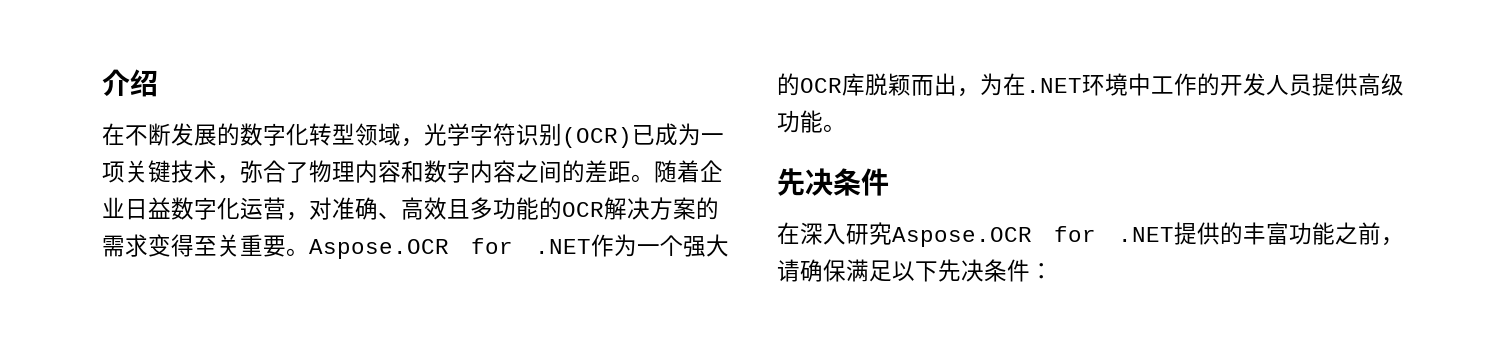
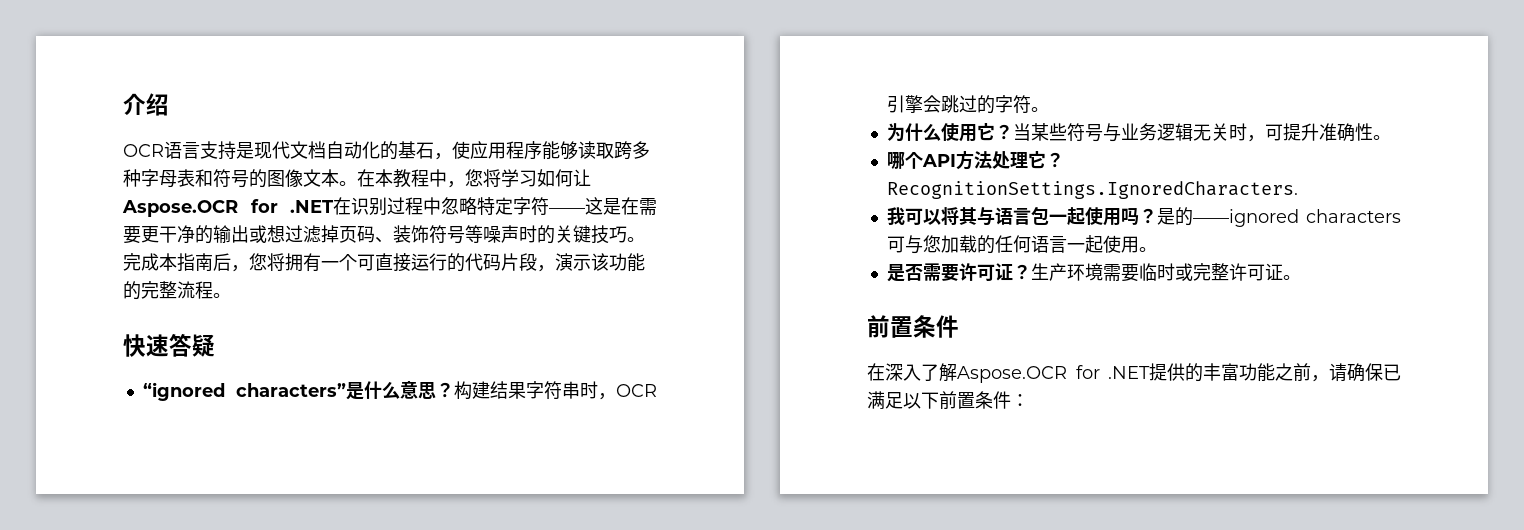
[102,123,724,148] [102,160,723,184] [102,197,719,221] [102,234,729,259] [777,73,1404,97] [777,110,846,133] [777,168,833,196] 在不断发展的数字化转型领域，光学字符识别(OCR)已成为一项关键技术，弥合了物理内容和数字内容之间的差距。随着企业日益数字化运营，对准确、高效且多功能的OCR解决方案的需求变得至关重要。Aspose.OCR for .NET作为一个强大的OCR库脱颖而出，为在.NET环境中工作的开发人员提供高级功能。 // 先决 -> [123,141,650,160] [123,169,591,188] [122,197,657,217] [123,225,645,244] [123,253,645,272] [123,281,231,300] [123,333,215,357] [142,381,657,401] [886,95,1049,114] [886,123,1391,142] [886,150,1064,170] [886,181,1298,199] [886,206,1401,227] [886,235,1157,254] [886,263,1301,282] [867,315,913,338] OCR语言支持是现代文档自动化的基石，使应用程序能够读取跨多种字母表和符号的图像文本。在本教程中，您将学习如何让Aspose.OCR for .NET在识别过程中忽略特定字符——这是在需要更干净的输出或想过滤掉页码、装饰符号等噪声时的关键技巧。完成本指南后，您将拥有一个可直接运行的代码片段，演示该功能的完整流程。 // 快速答疑 // “ignored characters”是什么意思？构建结果字符串时，OCR引擎会跳过的字符。 // 为什么使用它？当某些符号与业务逻辑无关时，可提升准确性。 // 哪个API方法处理它？RecognitionSettings.IgnoredCharacters. // 我可以将其与语言包一起使用吗？是的——ignored characters可与您加载的任何语言一起使用。 // 是否需要许可证？生产环境需要临时或完整许可证。 // 前置
[846,222,892,245] 研究 -> [921,363,957,382] 了解
(846, 270) none -> [1383,364,1401,381] 已
[938,259,984,282] 先决 -> [939,391,975,409] 前置

